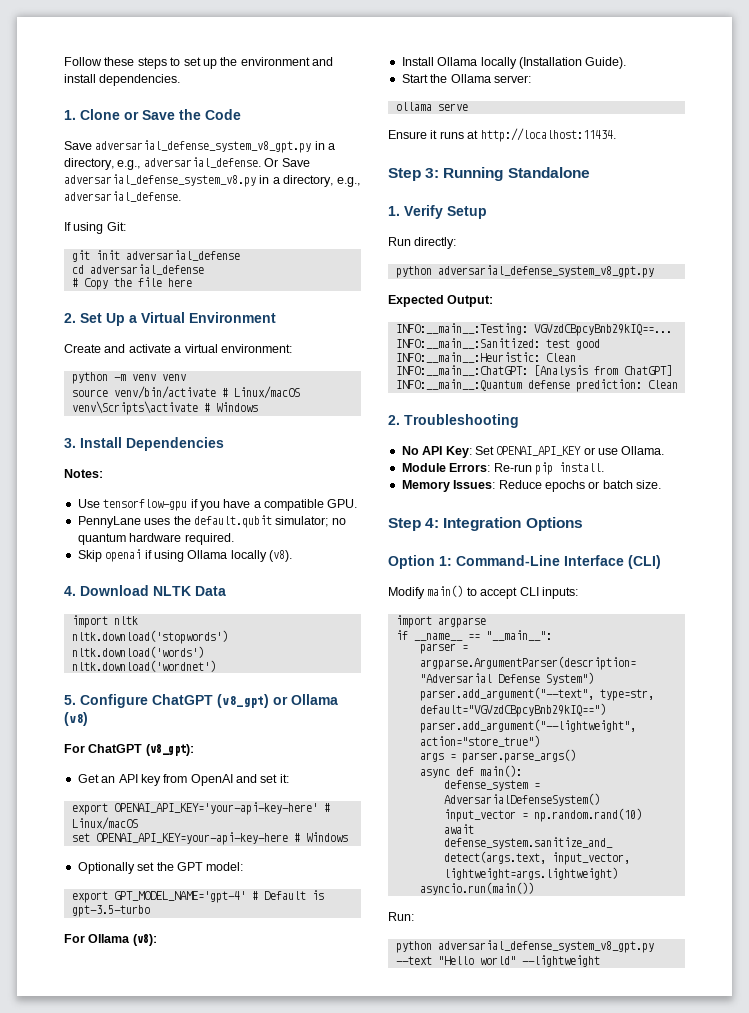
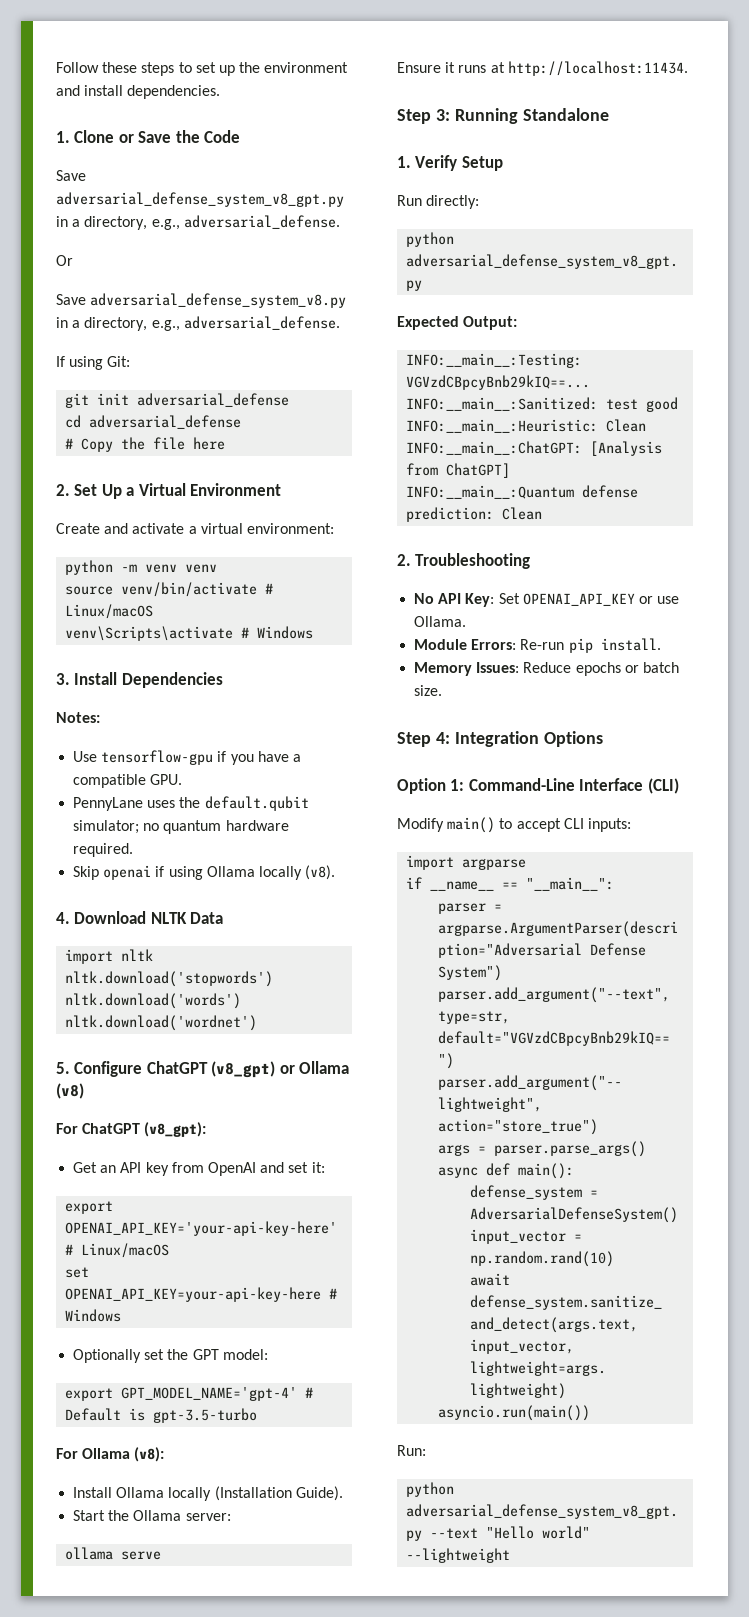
(261, 162) none -> (340, 222) //
(279, 162) none -> (73, 260) //

